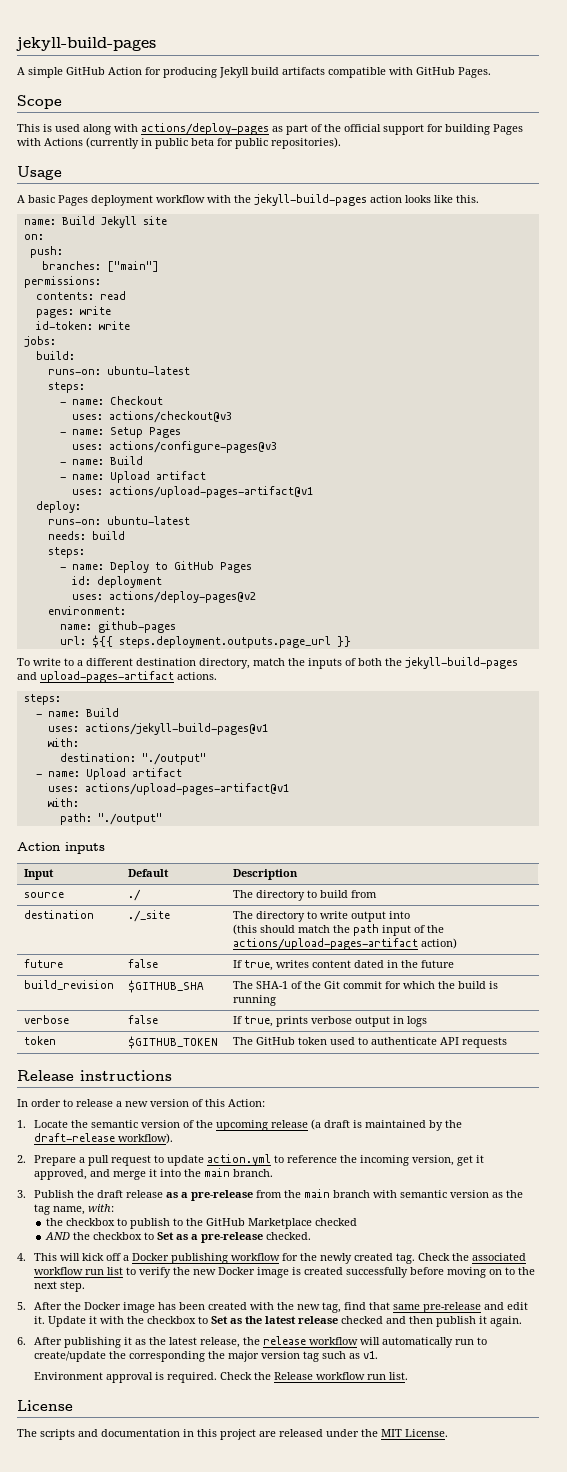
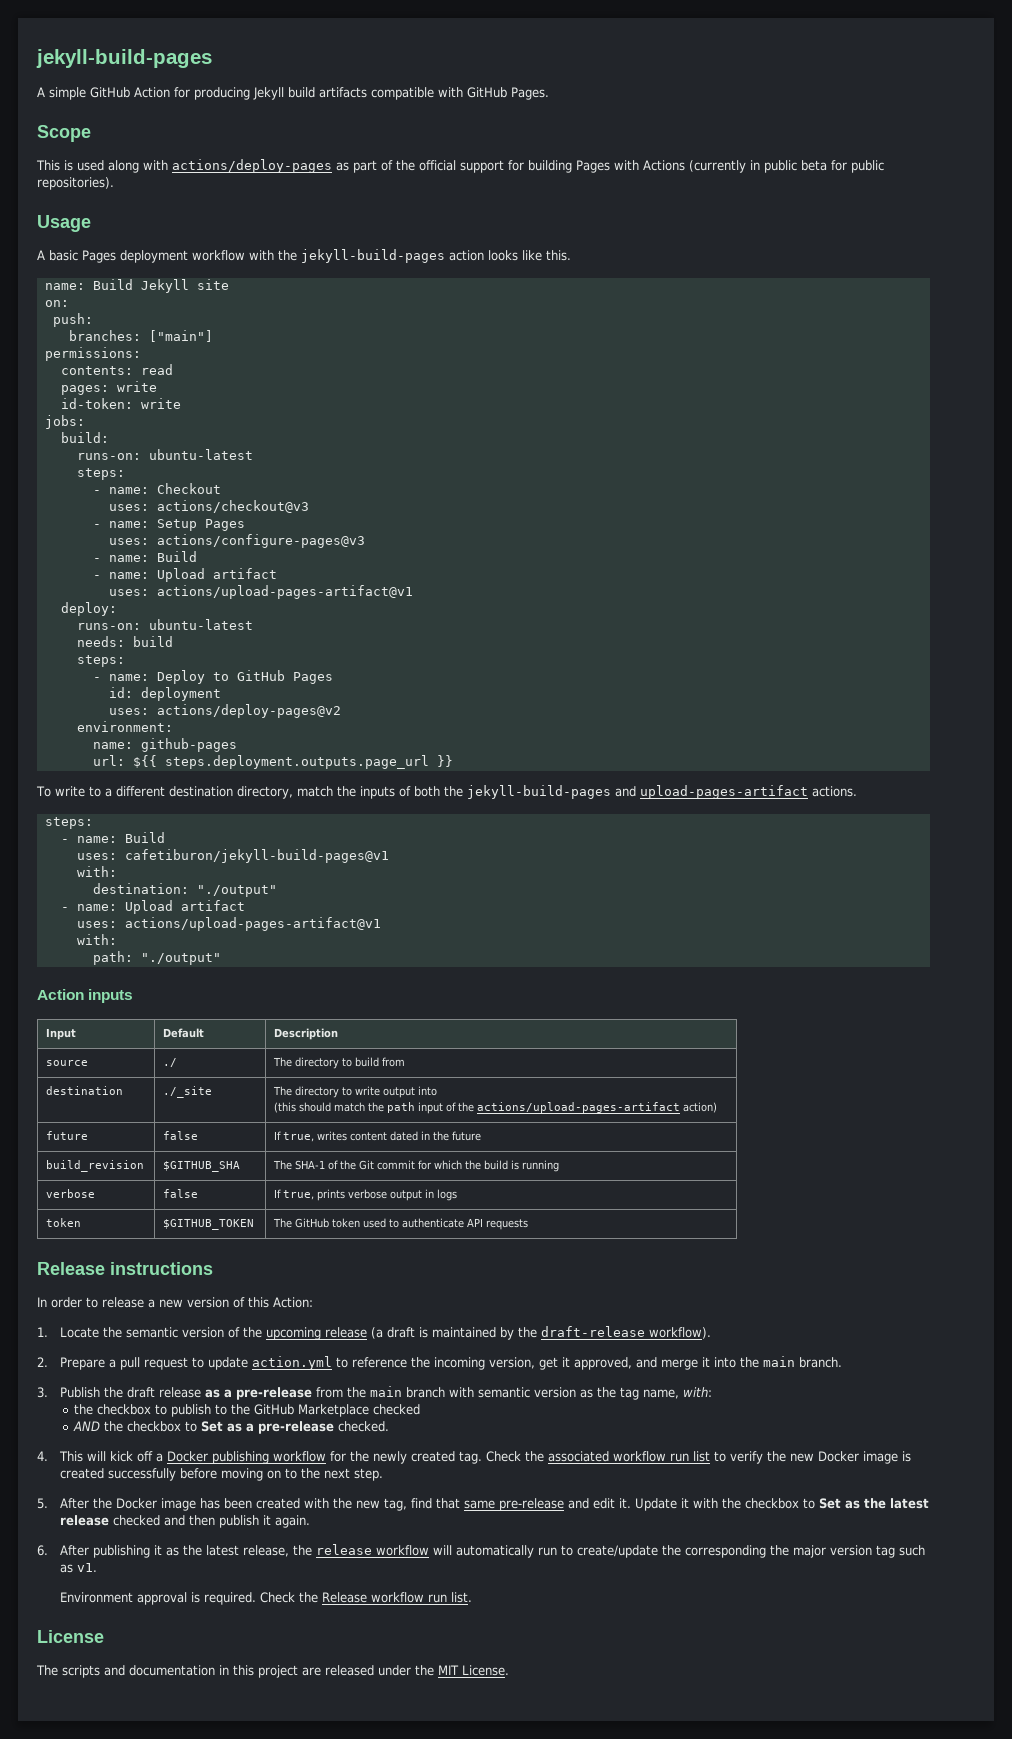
[84,723,268,735] actions/jekyll-build-pages@v1 -> [124,849,389,863] cafetiburon/jekyll-build-pages@v1

